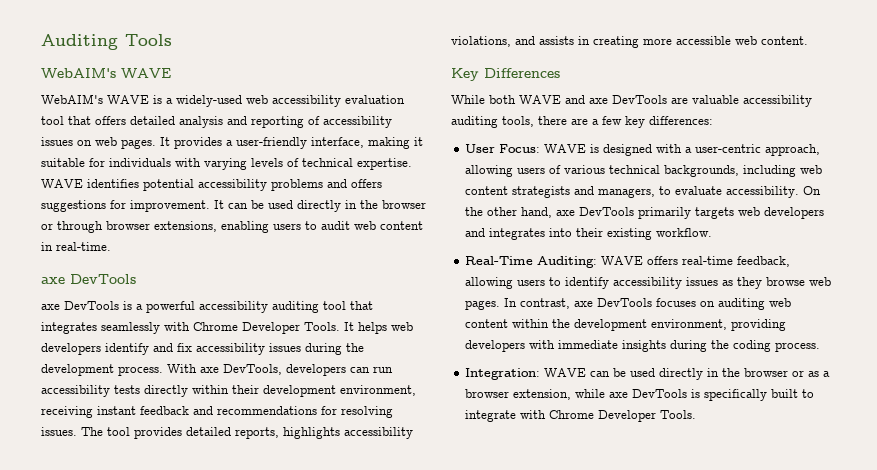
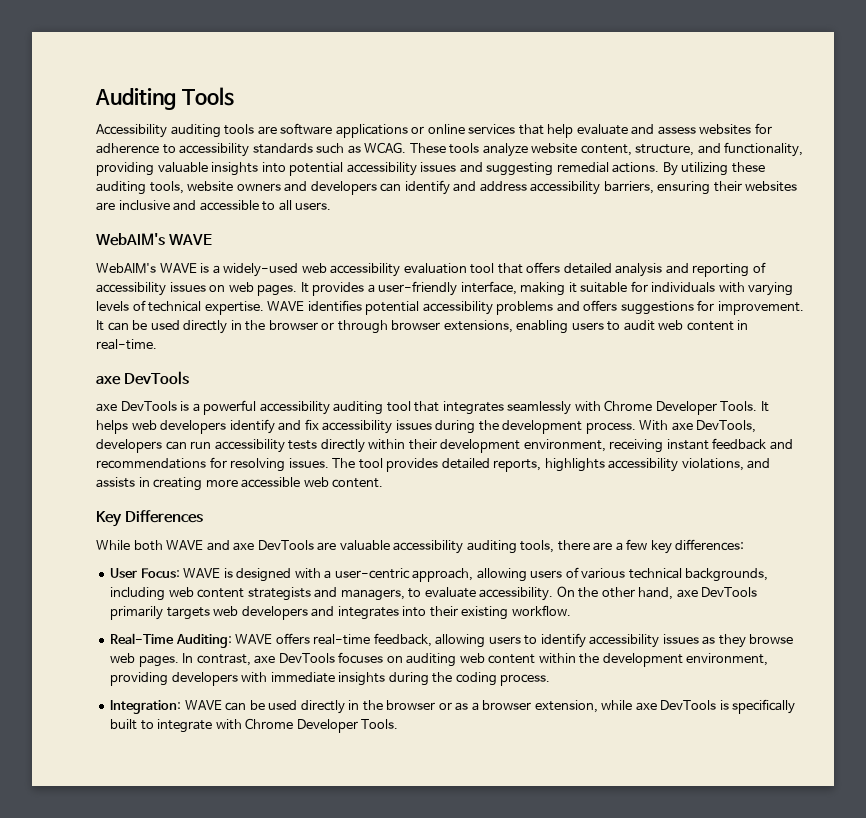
(172, 40) none -> [96,123,772,138] [96,142,804,157] [96,162,765,176] [96,180,798,195] [96,200,332,211] // Accessibility auditing tools are software applications or online services that help evaluate and assess websites for adherence to accessibility standards such as WCAG. These tools analyze website content, structure, and functionality, providing valuable insights into potential accessibility issues and suggesting remedial actions. By utilizing these auditing tools, website owners and developers can identify and address accessibility barriers, ensuring their websites are inclusive and accessible to all users.

